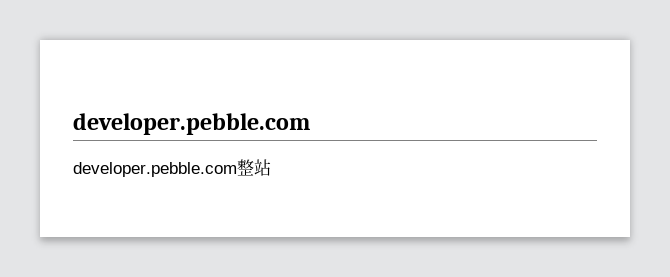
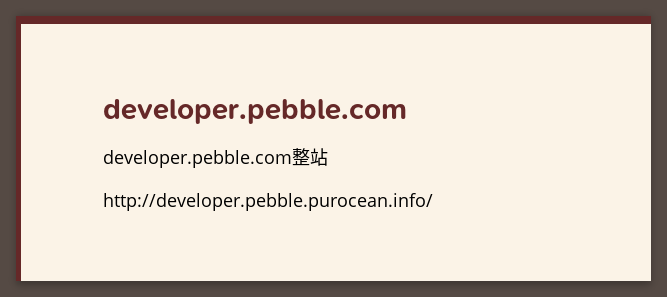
(271, 167) none -> [103,193,433,211] // http://developer.pebble.purocean.info/

